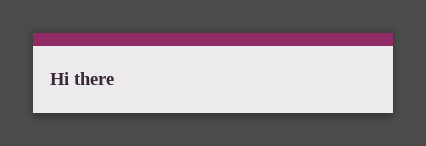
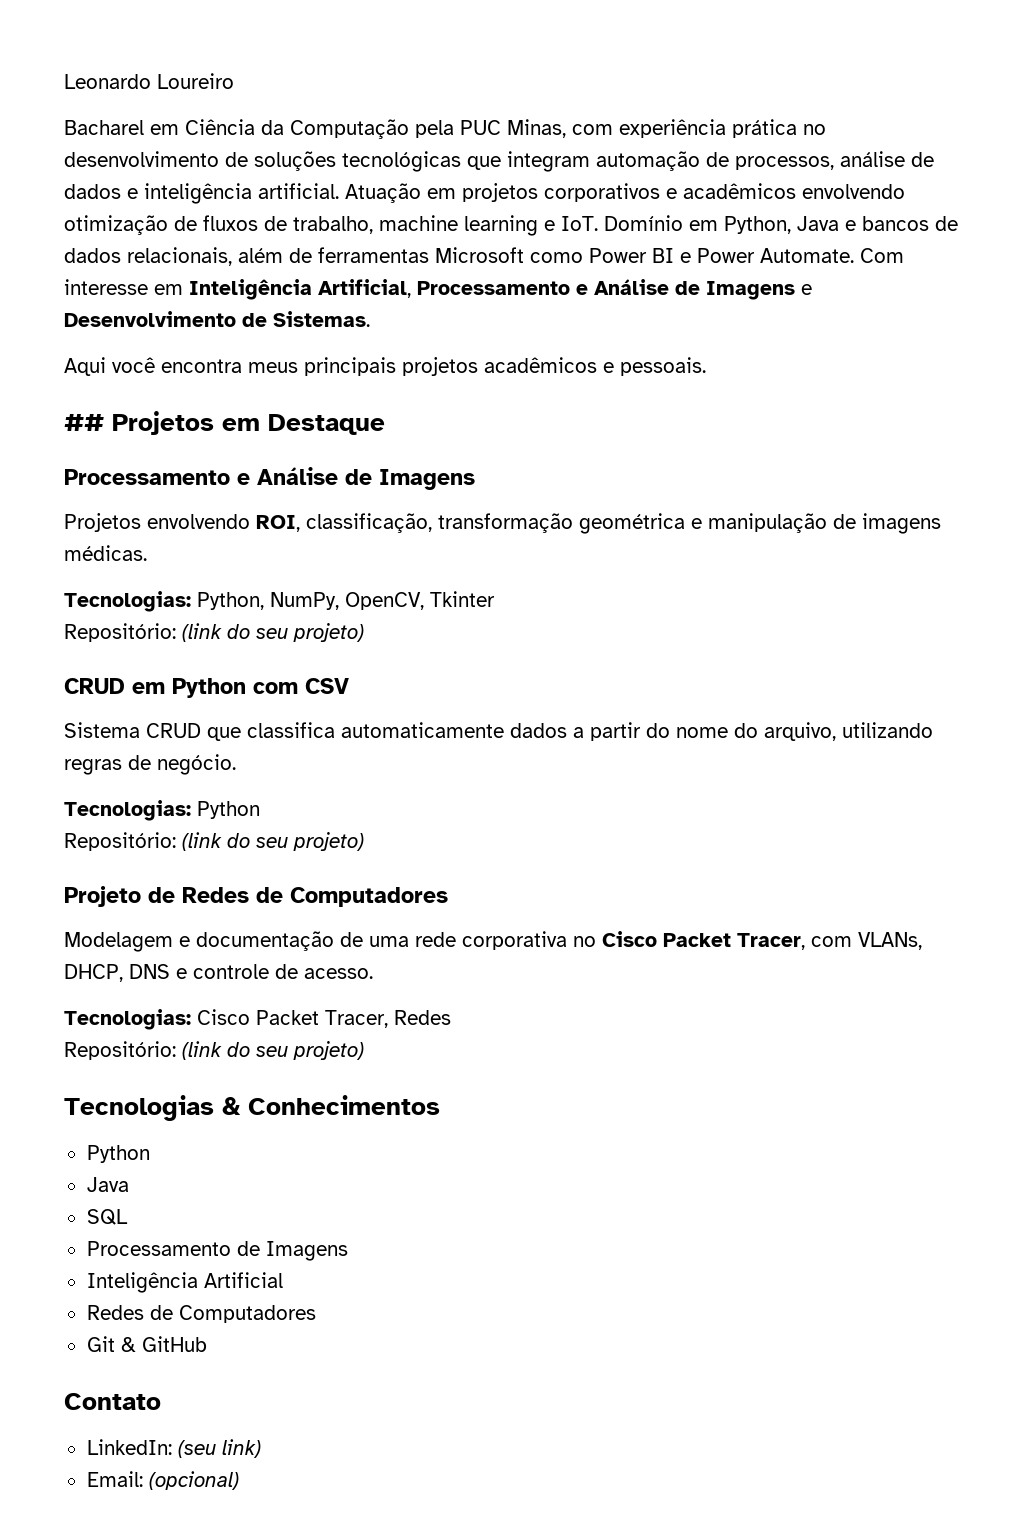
[50,72,114,85] Hi there -> [64,73,234,89] [64,119,826,139] [64,151,934,172] [64,183,905,204] [64,215,958,236] [64,247,904,266] [64,279,812,300] [64,311,370,327] [64,357,706,376] [64,411,385,435] [64,467,475,490] [64,513,941,534] [64,545,147,561] [64,591,495,612] [64,623,364,642] [64,678,349,698] [64,722,933,741] [64,754,236,775] [64,800,260,821] [64,832,364,851] [64,886,448,907] [64,931,922,952] [64,964,373,982] [64,1009,451,1030] [64,1041,364,1060] [64,1095,440,1121] [86,1145,150,1163] [86,1177,129,1192] [86,1209,128,1225] [86,1241,348,1261] [86,1272,283,1293] [86,1305,316,1323] [86,1336,207,1352] [64,1393,161,1410] [86,1439,261,1458] [86,1471,239,1490] Leonardo Loureiro // Bacharel em Ciência da Computação pela PUC Minas, com experiência prática no desenvolvimento de soluções tecnológicas que integram automação de processos, análise de dados e inteligência artificial. Atuação em projetos corporativos e acadêmicos envolvendo otimização de fluxos de trabalho, machine learning e IoT. Domínio em Python, Java e bancos de dados relacionais, além de ferramentas Microsoft como Power BI e Power Automate. Com interesse em Inteligência Artificial, Processamento e Análise de Imagens e Desenvolvimento de Sistemas. // Aqui você encontra meus principais projetos acadêmicos e pessoais. // ## Projetos em Destaque // Processamento e Análise de Imagens // Projetos envolvendo ROI, classificação, transformação geométrica e manipulação de imagens médicas. // Tecnologias: Python, NumPy, OpenCV, Tkinter // Repositório: (link do seu projeto) // CRUD em Python com CSV // Sistema CRUD que classifica automaticamente dados a partir do nome do arquivo, utilizando regras de negócio. // Tecnologias: Python // Repositório: (link do seu projeto) // Projeto de Redes de Computadores // Modelagem e documentação de uma rede corporativa no Cisco Packet Tracer, com VLANs, DHCP, DNS e controle de acesso. // Tecnologias: Cisco Packet Tracer, Redes // Repositório: (link do seu projeto) // Tecnologias & Conhecimentos // Python // Java // SQL // Processamento de Imagens // Inteligência Artificial // Redes de Computadores // Git & GitHub // Contato // LinkedIn: (seu link) // Email: (opcional)

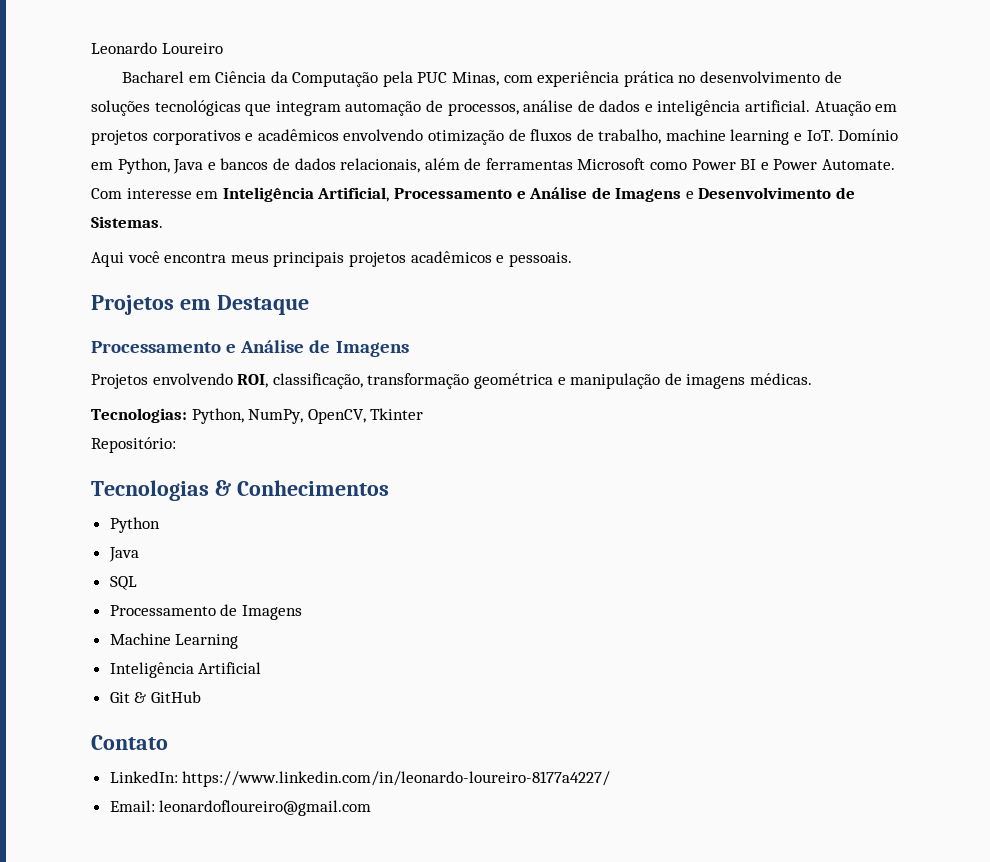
[64,414,104,431] ## -> (572, 259) none
[182,623,364,642] [64,678,349,698] [64,722,933,741] [64,754,236,775] [64,800,260,821] [64,832,364,851] [64,886,448,907] [64,931,922,952] [64,964,373,982] [64,1009,451,1030] [64,1041,364,1060] (link do seu projeto) // CRUD em Python com CSV // Sistema CRUD que classifica automaticamente dados a partir do nome do arquivo, utilizando regras de negócio. // Tecnologias: Python // Repositório: (link do seu projeto) // Projeto de Redes de Computadores // Modelagem e documentação de uma rede corporativa no Cisco Packet Tracer, com VLANs, DHCP, DNS e controle de acesso. // Tecnologias: Cisco Packet Tracer, Redes // Repositório: (link do seu projeto) -> (176, 445) none
(348, 1251) none -> [109,633,239,649] // Machine Learning
[86,1305,316,1323] // Redes de Computadores -> (262, 668) none
[177,1439,261,1458] (seu link) -> [182,771,611,787] https://www.linkedin.com/in/leonardo-loureiro-8177a4227/
[148,1471,239,1490] (opcional) -> [159,800,372,816] leonardofloureiro@gmail.com

